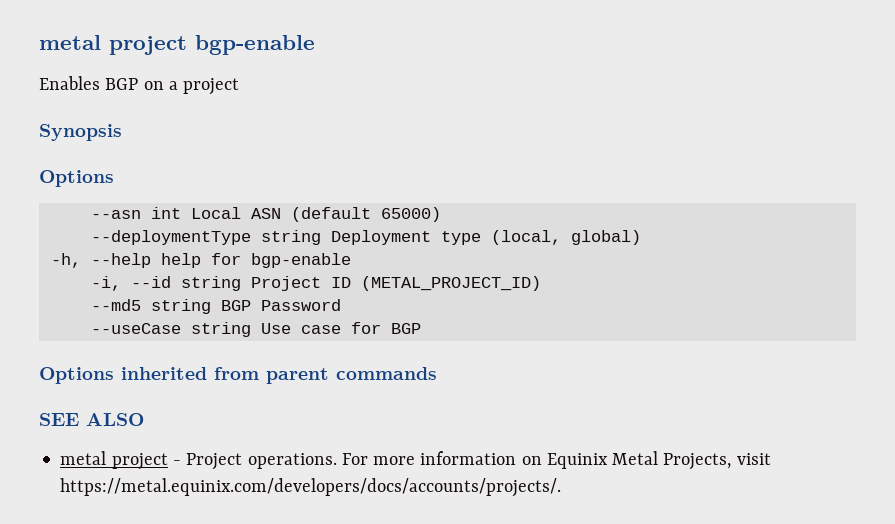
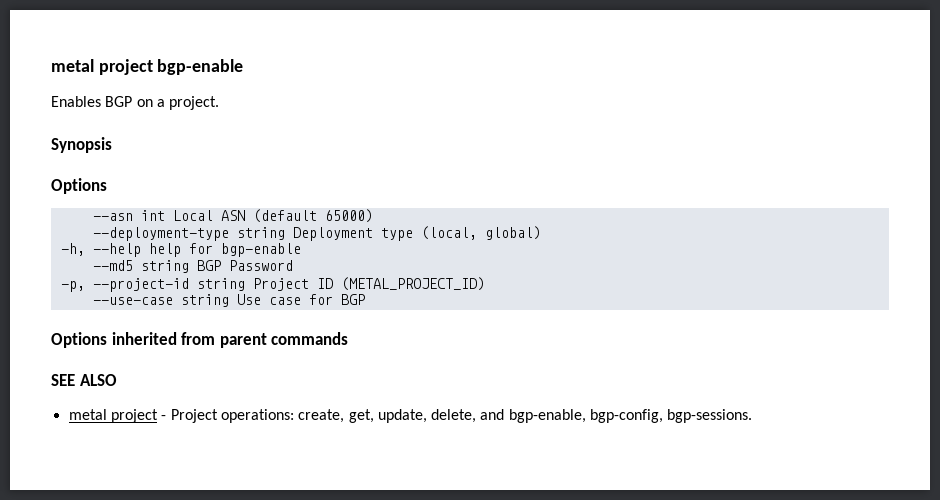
[183,78,240,95] project -> [169,96,220,110] project.
[90,230,251,245] --deploymentType -> [92,227,229,241] --deployment-type
[90,276,171,291] -i, --id -> [92,260,293,273] [60,278,189,292] --md5 string BGP Password // -p, --project-id
[90,299,341,314] [90,323,181,334] --md5 string BGP Password // --useCase -> [92,297,173,305] --use-case
[247,451,771,470] [60,478,562,497] operations. For more information on Equinix Metal Projects, visit https://metal.equinix.com/developers/docs/accounts/projects/. -> [220,409,753,423] operations: create, get, update, delete, and bgp-enable, bgp-config, bgp-sessions.

